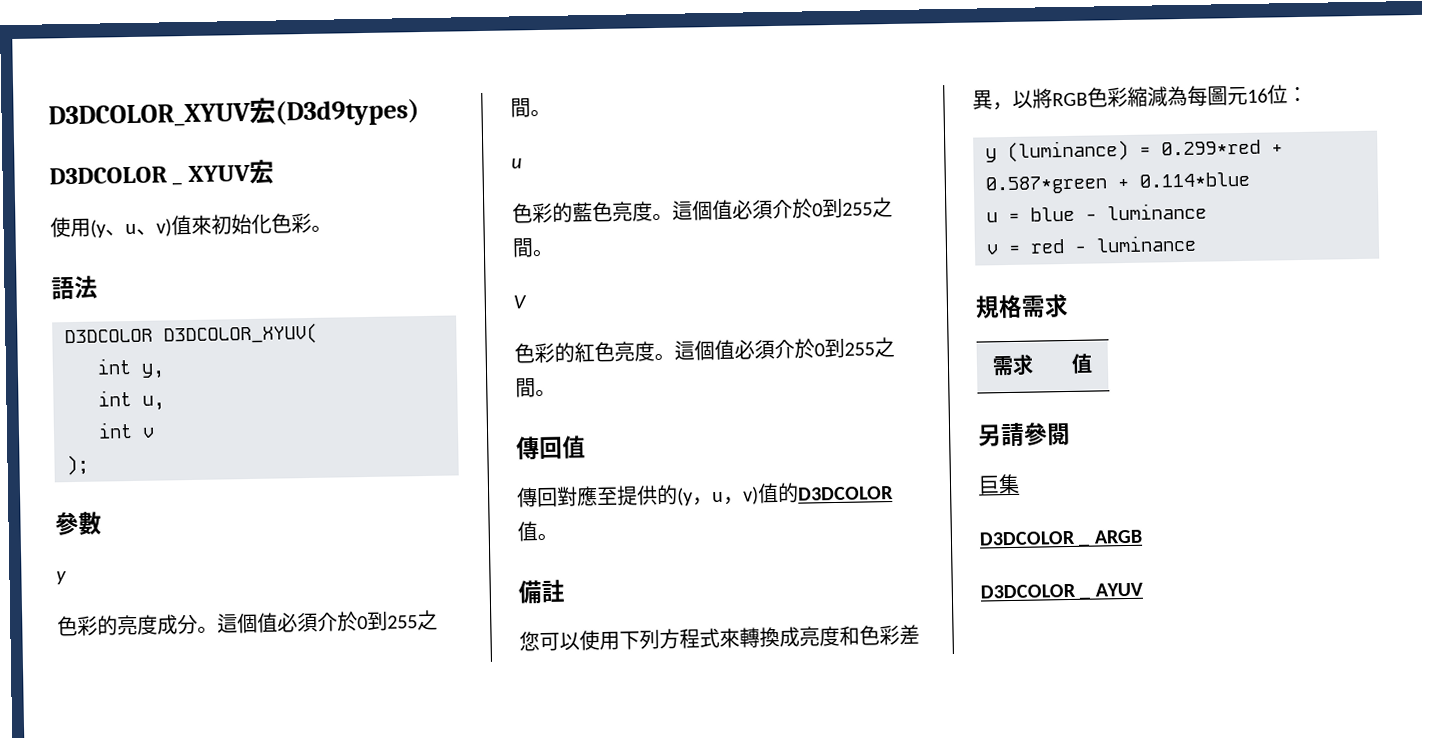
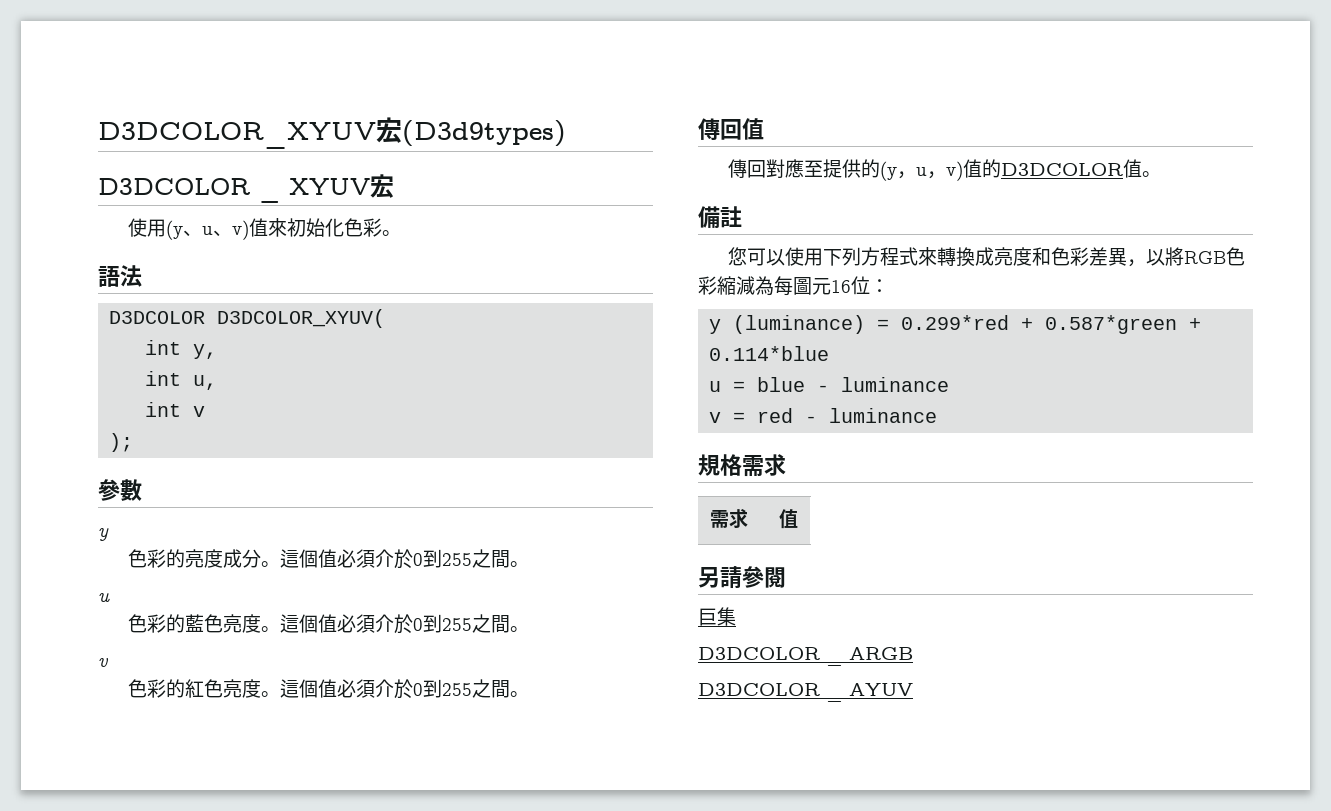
[513,295,527,309] V -> [98,658,109,667] v

